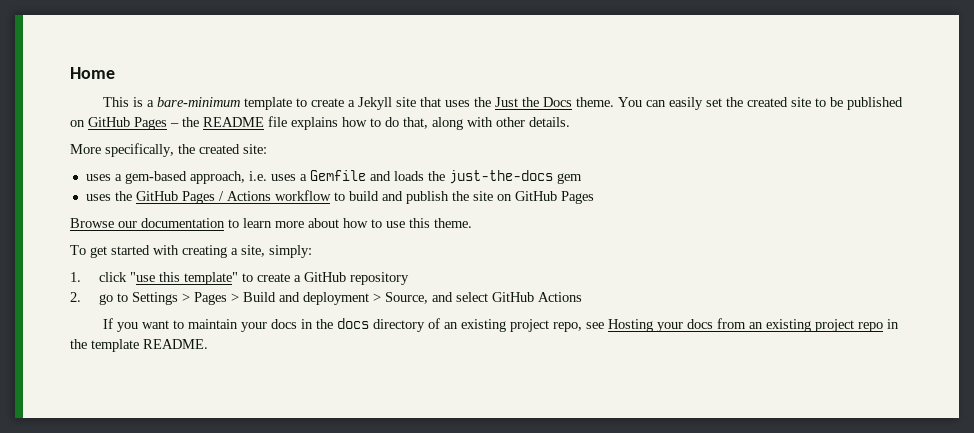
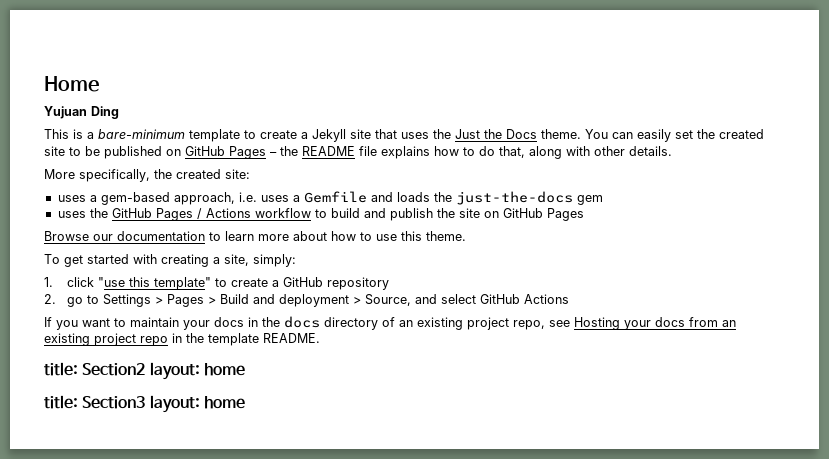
(115, 73) none -> [44,106,119,119] // Yujuan Ding
(208, 344) none -> [44,362,245,380] [44,395,245,413] // title: Section2 layout: home // title: Section3 layout: home

